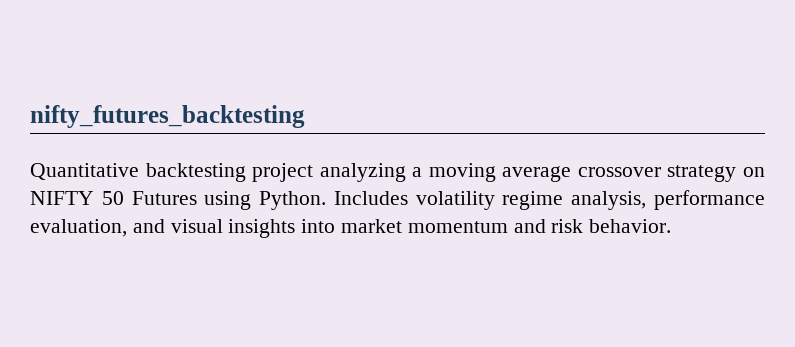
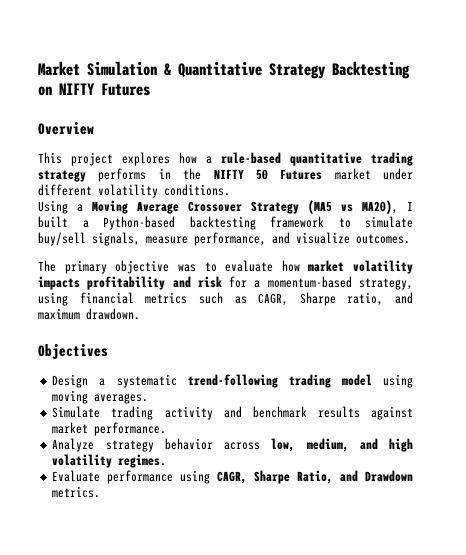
[30,105,305,128] [30,163,765,182] [30,190,765,210] [30,219,672,238] nifty_futures_backtesting // Quantitative backtesting project analyzing a moving average crossover strategy on NIFTY 50 Futures using Python. Includes volatility regime analysis, performance evaluation, and visual insights into market momentum and risk behavior. -> [38,61,410,79] [38,83,150,96] [38,122,94,135] [38,152,413,166] [38,168,413,182] [38,184,230,198] [38,200,413,214] [38,216,413,230] [38,232,410,246] [38,260,413,274] [38,276,413,290] [38,292,413,306] [38,308,140,320] [38,344,108,359] [52,374,413,388] [52,390,149,404] [52,406,413,420] [52,422,167,436] [52,438,413,452] [52,454,167,468] [52,470,413,484] [52,486,101,498] Market Simulation & Quantitative Strategy Backtesting on NIFTY Futures // Overview // This project explores how a rule-based quantitative trading strategy performs in the NIFTY 50 Futures market under different volatility conditions. // Using a Moving Average Crossover Strategy (MA5 vs MA20), I built a Python-based backtesting framework to simulate buy/sell signals, measure performance, and visualize outcomes. // The primary objective was to evaluate how market volatility impacts profitability and risk for a momentum-based strategy, using financial metrics such as CAGR, Sharpe ratio, and maximum drawdown. // Objectives // Design a systematic trend-following trading model using moving averages. // Simulate trading activity and benchmark results against market performance. // Analyze strategy behavior across low, medium, and high volatility regimes. // Evaluate performance using CAGR, Sharpe Ratio, and Drawdown metrics.

